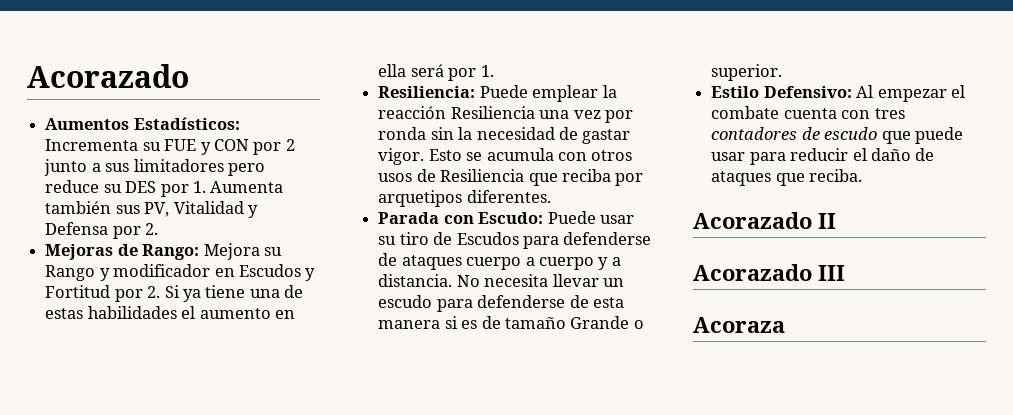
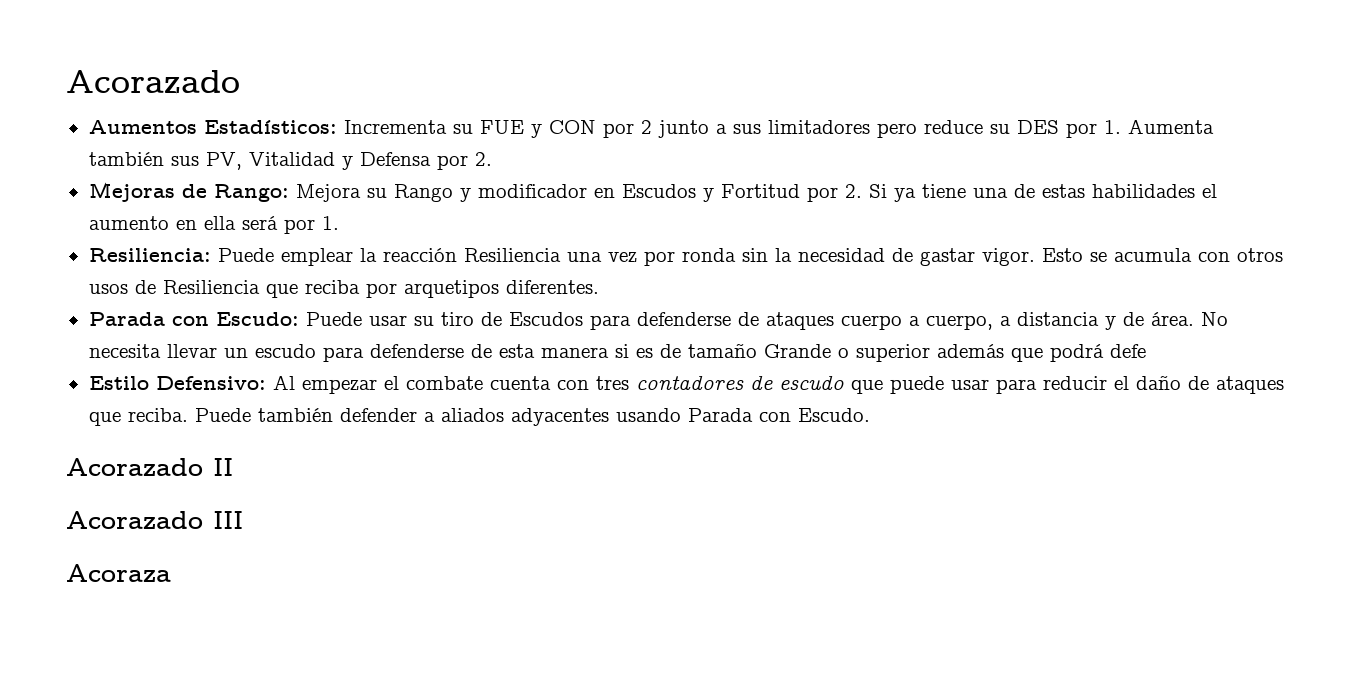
[538,257,621,270] [378,274,453,287] cuerpo y a distancia. -> [925,312,1194,330] cuerpo, a distancia y de área.
[711,64,783,81] superior. -> [855,344,1146,362] superior además que podrá defe
(863, 175) none -> [194,408,870,426] Puede también defender a aliados adyacentes usando Parada con Escudo.

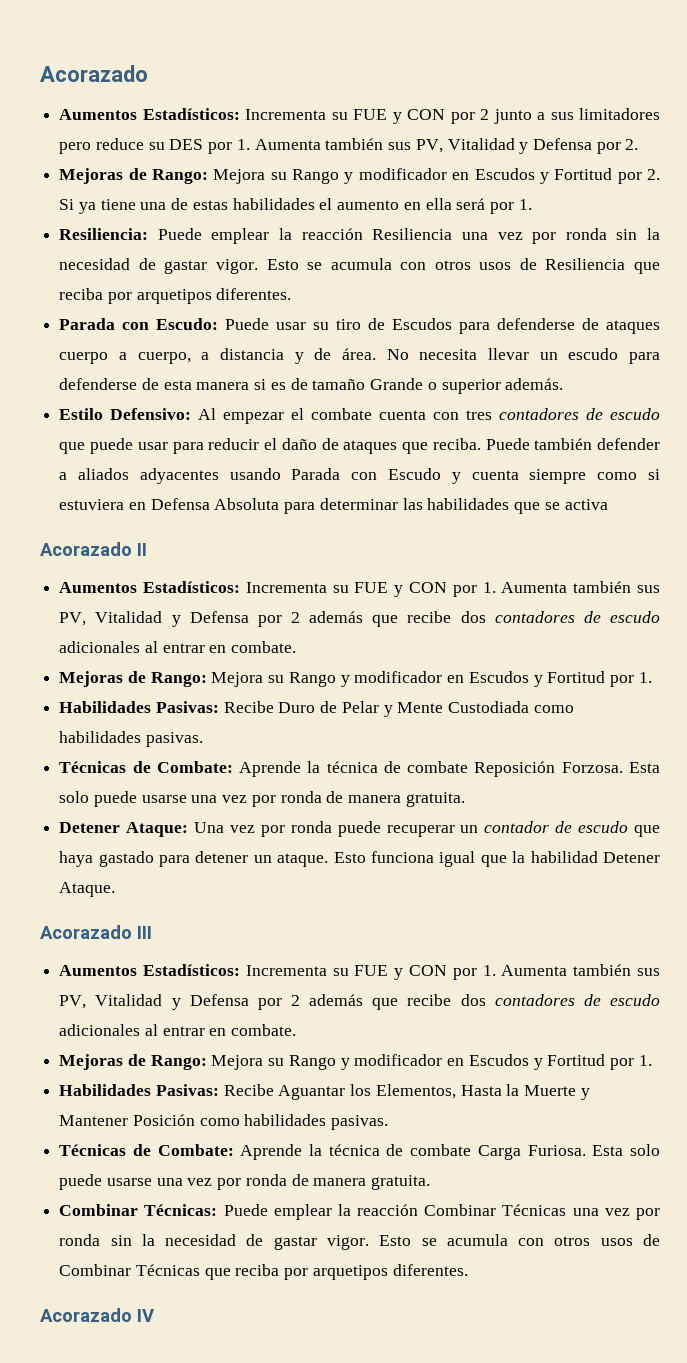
[936,344,1146,362] además que podrá defe -> [505,378,564,390] además.
[797,408,870,422] [66,458,233,476] [66,511,243,529] [66,564,171,582] Escudo. // Acorazado II // Acorazado III // Acoraza -> [388,468,660,484] [59,498,608,514] [40,542,147,556] [59,581,660,597] [59,611,660,627] [59,641,297,653] [59,671,652,687] [59,701,574,717] [59,731,203,747] [59,761,660,777] [59,791,465,807] [59,821,660,837] [59,851,660,867] [59,882,116,897] [40,925,152,939] [59,964,660,980] [59,994,660,1010] [59,1024,297,1036] [59,1054,652,1070] [59,1084,590,1100] [59,1114,389,1130] [59,1144,660,1160] [59,1174,431,1190] [59,1204,660,1220] [59,1234,661,1250] [59,1264,468,1280] [40,1308,155,1322] Escudo y cuenta siempre como si estuviera en Defensa Absoluta para determinar las habilidades que se activa // Acorazado II // Aumentos Estadísticos: Incrementa su FUE y CON por 1. Aumenta también sus PV, Vitalidad y Defensa por 2 además que recibe dos contadores de escudo adicionales al entrar en combate. // Mejoras de Rango: Mejora su Rango y modificador en Escudos y Fortitud por 1. // Habilidades Pasivas: Recibe Duro de Pelar y Mente Custodiada como habilidades pasivas. // Técnicas de Combate: Aprende la técnica de combate Reposición Forzosa. Esta solo puede usarse una vez por ronda de manera gratuita. // Detener Ataque: Una vez por ronda puede recuperar un contador de escudo que haya gastado para detener un ataque. Esto funciona igual que la habilidad Detener Ataque. // Acorazado III // Aumentos Estadísticos: Incrementa su FUE y CON por 1. Aumenta también sus PV, Vitalidad y Defensa por 2 además que recibe dos contadores de escudo adicionales al entrar en combate. // Mejoras de Rango: Mejora su Rango y modificador en Escudos y Fortitud por 1. // Habilidades Pasivas: Recibe Aguantar los Elementos, Hasta la Muerte y Mantener Posición como habilidades pasivas. // Técnicas de Combate: Aprende la técnica de combate Carga Furiosa. Esta solo puede usarse una vez por ronda de manera gratuita. // Combinar Técnicas: Puede emplear la reacción Combinar Técnicas una vez por ronda sin la necesidad de gastar vigor. Esto se acumula con otros usos de Combinar Técnicas que reciba por arquetipos diferentes. // Acorazado IV

